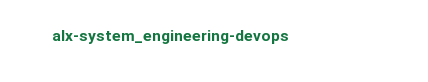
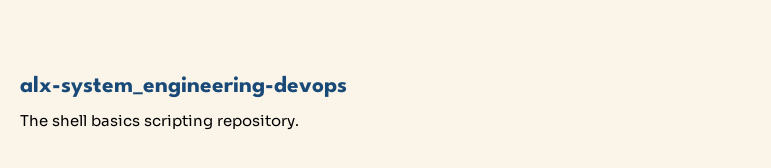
(289, 37) none -> [20,114,300,130] // The shell basics scripting repository.

